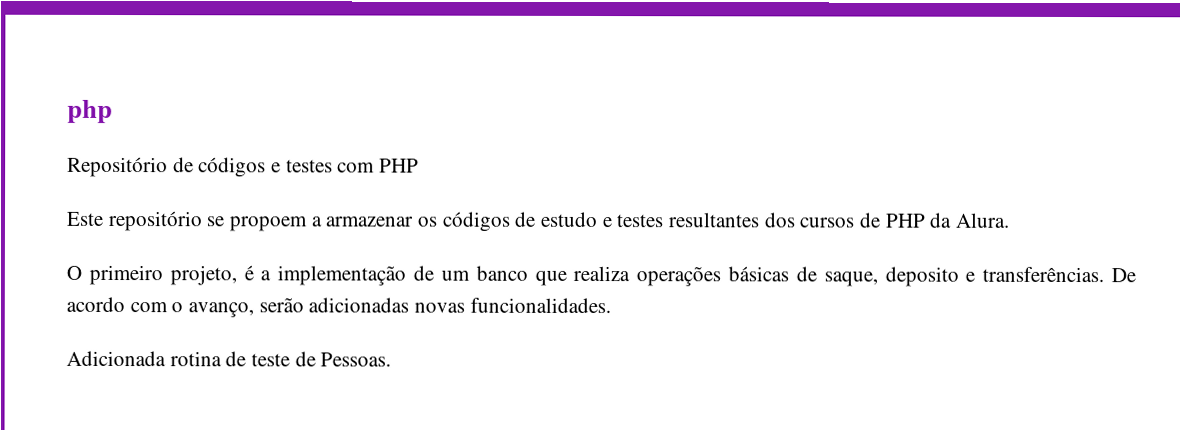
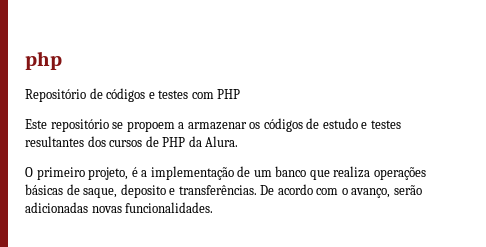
[66,350,392,367] // Adicionada rotina de teste de Pessoas. -> (214, 207) none

